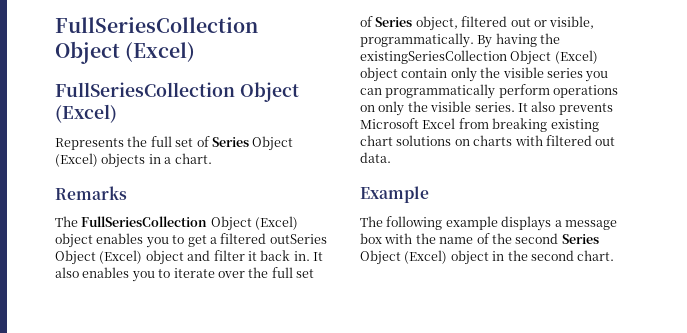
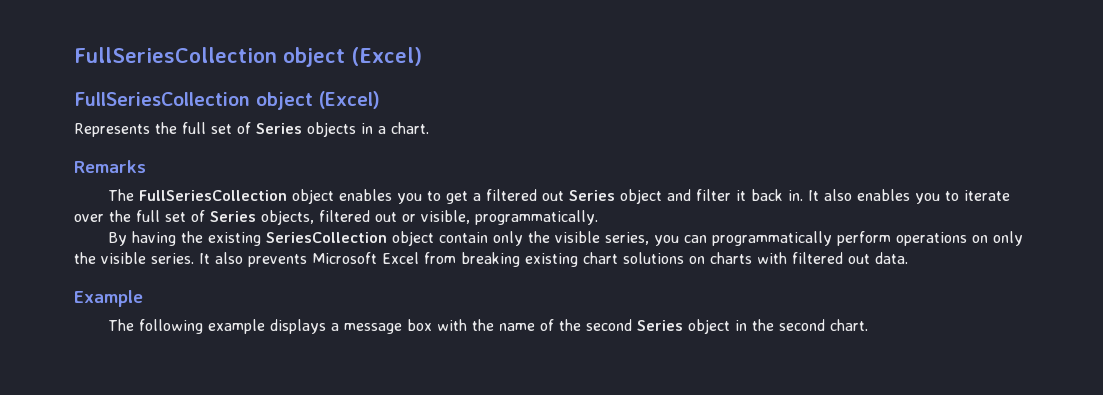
[55,17,258,33] [55,41,120,64] FullSeriesCollection Object -> [74,47,345,67] FullSeriesCollection object
[239,82,299,102] Object -> [256,92,313,110] object
[252,136,294,151] [55,153,98,167] Object (Excel) -> (302, 128) none
[210,216,299,231] Object (Excel) -> (288, 195) none
[269,234,327,244] [55,250,143,265] outSeries Object (Excel) -> [542,190,616,201] out Series
[415,16,458,31] object, -> [261,210,314,225] objects,
(474, 40) none -> (598, 217) //
[360,50,598,65] existingSeriesCollection Object (Excel) -> [208,232,388,246] existing SeriesCollection
[546,68,583,78] series -> [605,232,650,245] series,
[360,250,448,265] Object (Excel) -> (684, 325) none

